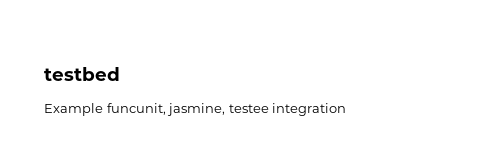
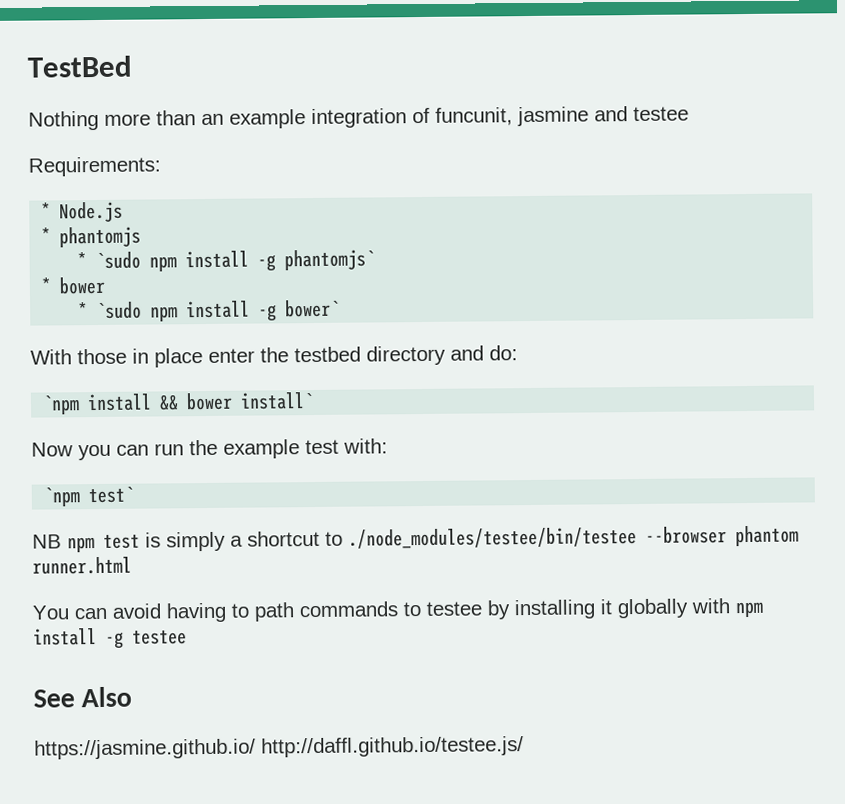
[44,67,120,81] [44,103,347,116] testbed // Example funcunit, jasmine, testee integration -> [27,55,132,78] [28,106,689,131] [28,156,161,177] [41,201,124,223] [41,226,142,248] [77,249,376,272] [41,276,106,295] [78,299,341,322] [30,345,518,368] [42,392,315,415] [31,438,388,461] [43,486,135,507] [32,525,799,553] [32,556,132,575] [32,598,764,623] [33,628,187,649] [33,686,133,708] [34,736,524,760] TestBed // Nothing more than an example integration of funcunit, jasmine and testee // Requirements: // * Node.js // * phantomjs // * `sudo npm install -g phantomjs` // * bower // * `sudo npm install -g bower` // With those in place enter the testbed directory and do: // `npm install && bower install` // Now you can run the example test with: // `npm test` // NB npm test is simply a shortcut to ./node_modules/testee/bin/testee --browser phantom runner.html // You can avoid having to path commands to testee by installing it globally with npm install -g testee // See Also // https://jasmine.github.io/ http://daffl.github.io/testee.js/

